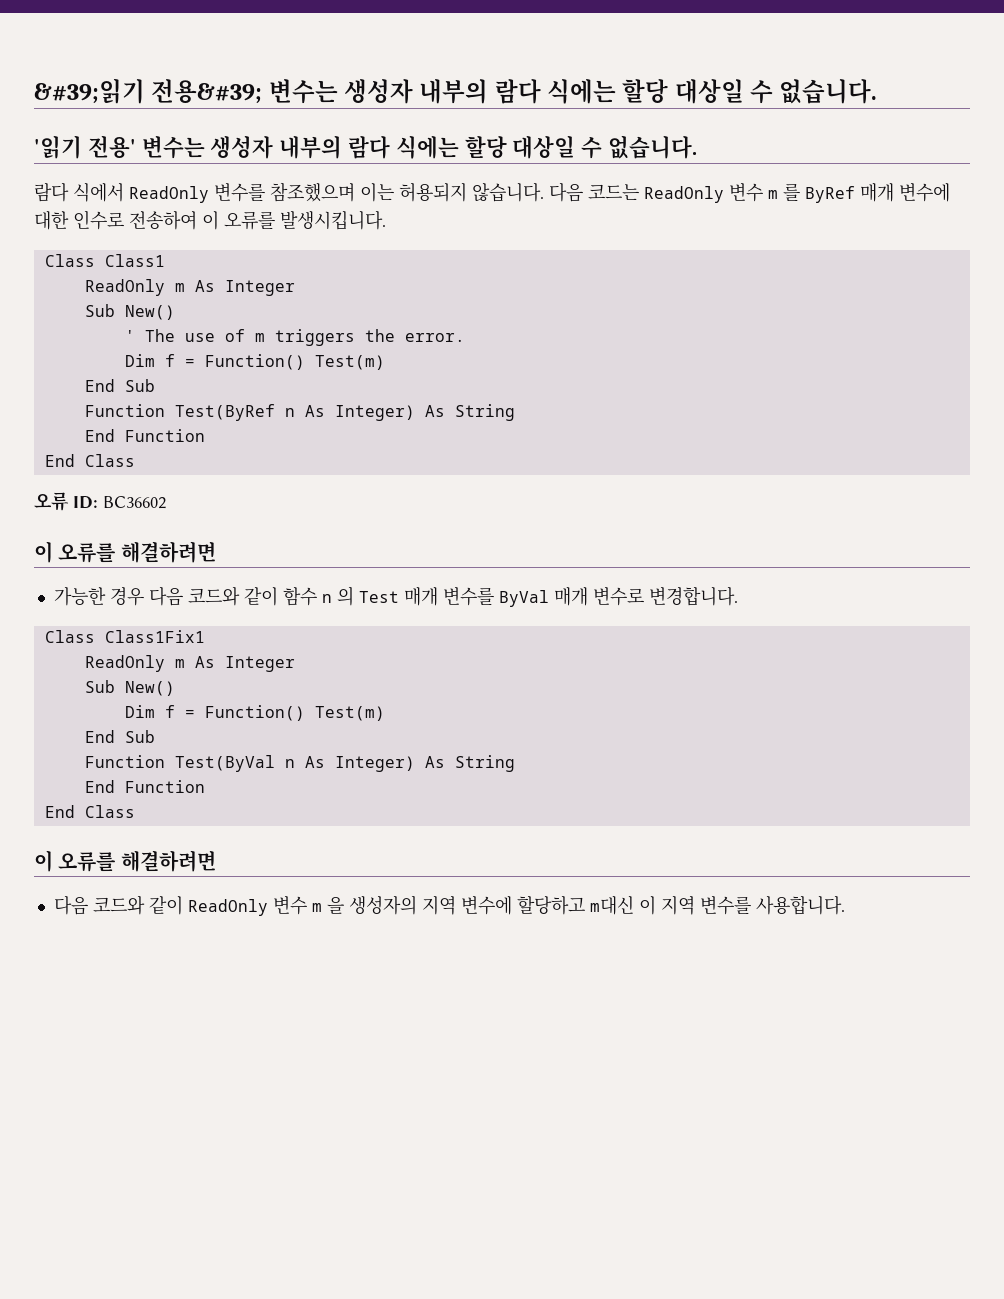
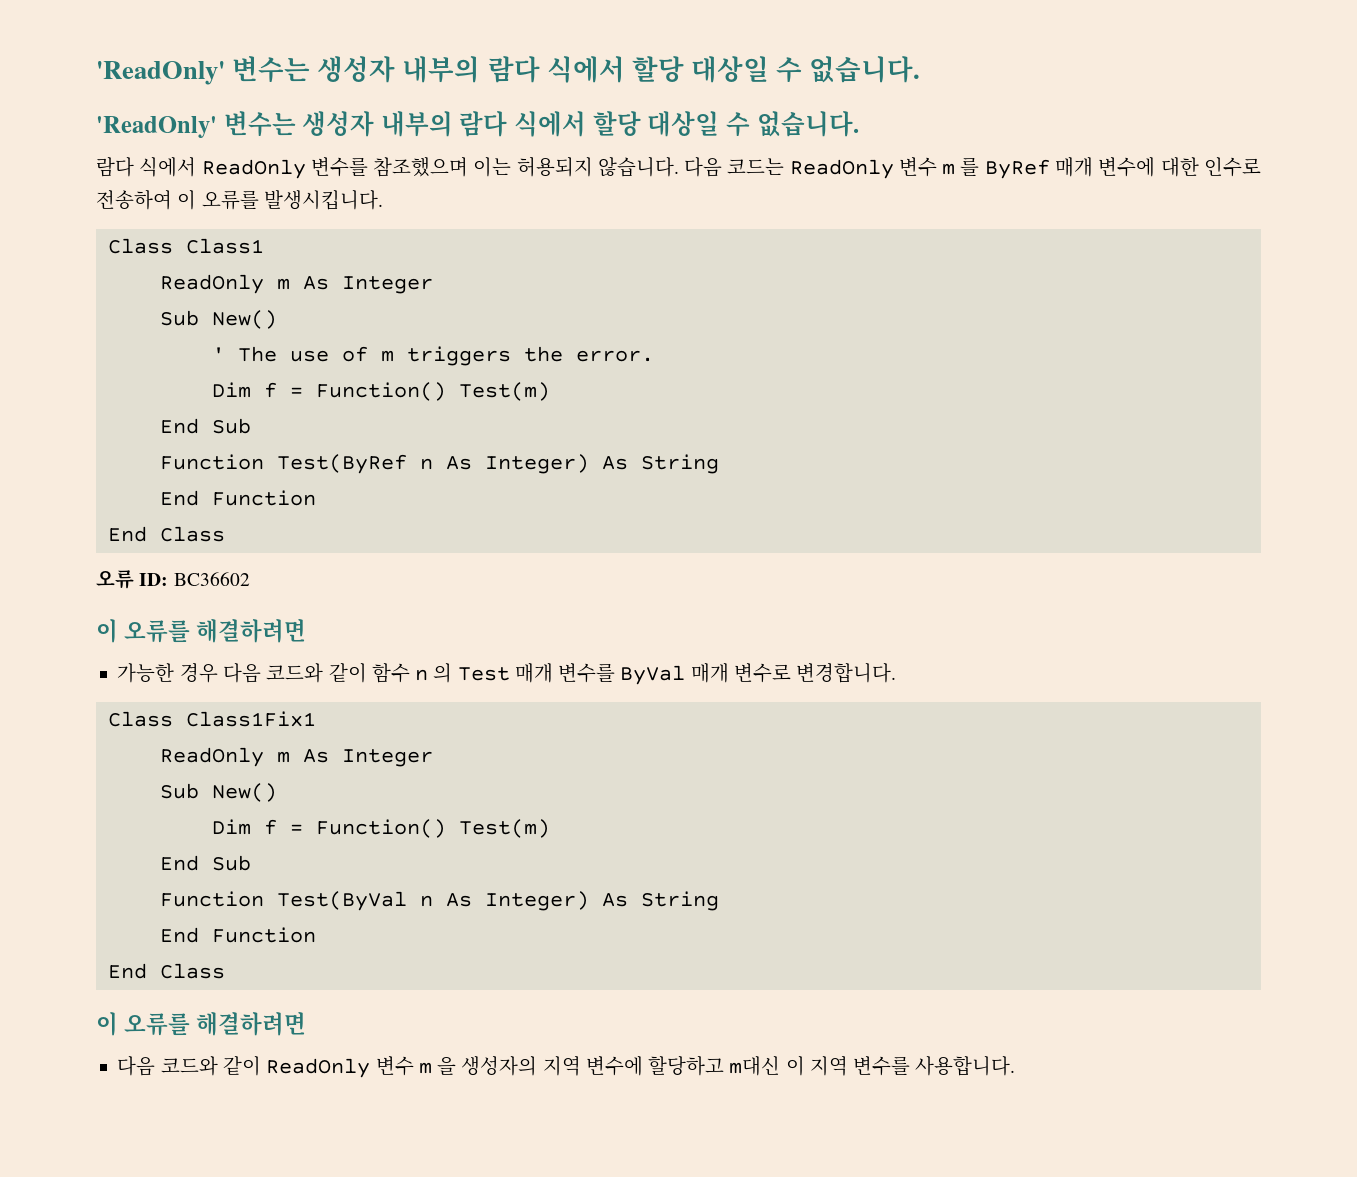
[34,78,878,104] [34,135,459,159] &#39;읽기 전용&#39; 변수는 생성자 내부의 람다 식에는 할당 대상일 수 없습니다. // '읽기 전용' 변수는 생성자 내부의 람다 식에는 -> [96,56,921,85] [96,111,587,138] 'ReadOnly' 변수는 생성자 내부의 람다 식에서 할당 대상일 수 없습니다. // 'ReadOnly' 변수는 생성자 내부의 람다 식에서

